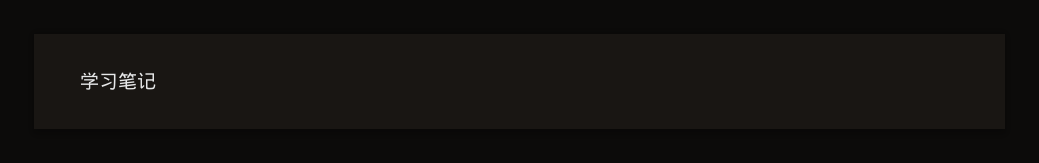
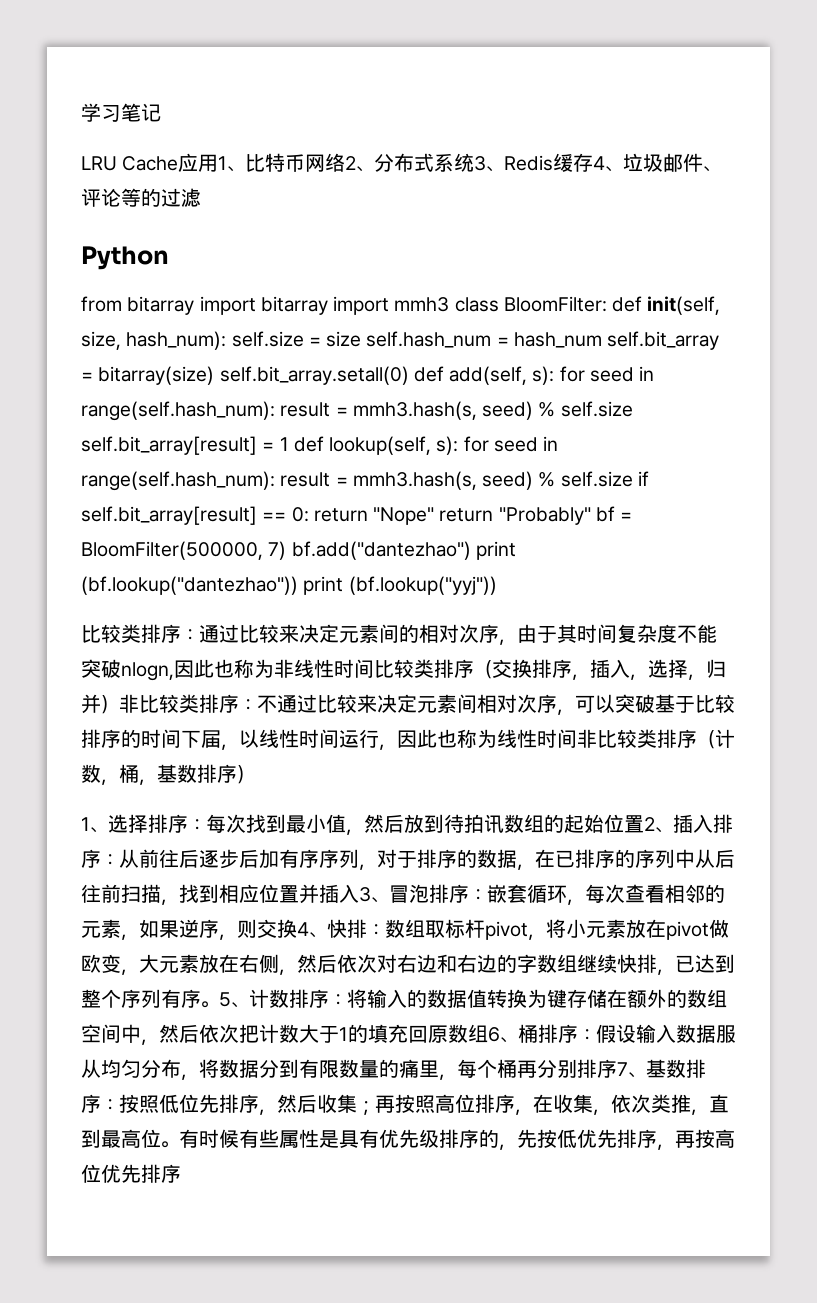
(156, 81) none -> [81,153,722,172] [81,188,201,207] [81,246,169,270] [81,296,721,315] [81,331,720,350] [81,366,655,385] [81,401,633,421] [81,436,559,455] [81,471,649,491] [81,506,633,525] [81,541,516,560] [81,576,497,595] [81,624,717,645] [81,659,726,681] [81,694,735,715] [81,729,735,750] [81,764,255,785] [81,814,733,835] [81,849,735,870] [81,884,725,905] [81,919,729,940] [81,954,735,975] [81,989,727,1008] [81,1024,736,1045] [81,1059,706,1080] [81,1094,729,1115] [81,1129,735,1150] [81,1164,181,1183] // LRU Cache应用1、比特币网络2、分布式系统3、Redis缓存4、垃圾邮件、评论等的过滤 // Python // from bitarray import bitarray import mmh3 class BloomFilter: def init(self, size, hash_num): self.size = size self.hash_num = hash_num self.bit_array = bitarray(size) self.bit_array.setall(0) def add(self, s): for seed in range(self.hash_num): result = mmh3.hash(s, seed) % self.size self.bit_array[result] = 1 def lookup(self, s): for seed in range(self.hash_num): result = mmh3.hash(s, seed) % self.size if self.bit_array[result] == 0: return "Nope" return "Probably" bf = BloomFilter(500000, 7) bf.add("dantezhao") print (bf.lookup("dantezhao")) print (bf.lookup("yyj")) // 比较类排序：通过比较来决定元素间的相对次序，由于其时间复杂度不能突破nlogn,因此也称为非线性时间比较类排序（交换排序，插入，选择，归并）非比较类排序：不通过比较来决定元素间相对次序，可以突破基于比较排序的时间下届，以线性时间运行，因此也称为线性时间非比较类排序（计数，桶，基数排序） // 1、选择排序：每次找到最小值，然后放到待拍讯数组的起始位置2、插入排序：从前往后逐步后加有序序列，对于排序的数据，在已排序的序列中从后往前扫描，找到相应位置并插入3、冒泡排序：嵌套循环，每次查看相邻的元素，如果逆序，则交换4、快排：数组取标杆pivot，将小元素放在pivot做欧变，大元素放在右侧，然后依次对右边和右边的字数组继续快排，已达到整个序列有序。5、计数排序：将输入的数据值转换为键存储在额外的数组空间中，然后依次把计数大于1的填充回原数组6、桶排序：假设输入数据服从均匀分布，将数据分到有限数量的痛里，每个桶再分别排序7、基数排序：按照低位先排序，然后收集；再按照高位排序，在收集，依次类推，直到最高位。有时候有些属性是具有优先级排序的，先按低优先排序，再按高位优先排序

